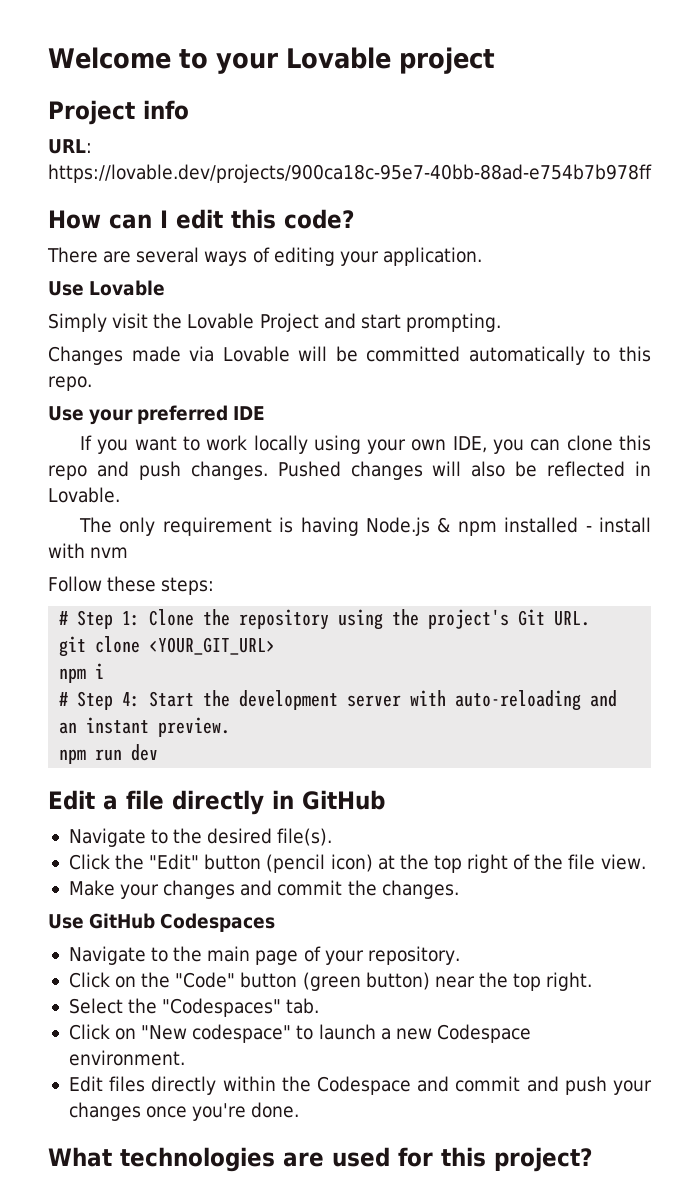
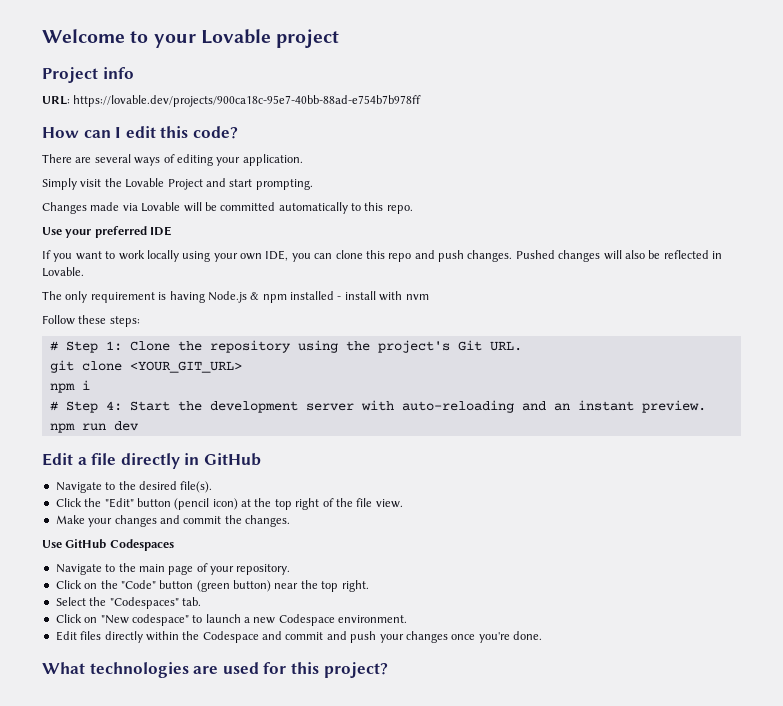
[48,280,166,296] // Use Lovable -> (303, 160) none

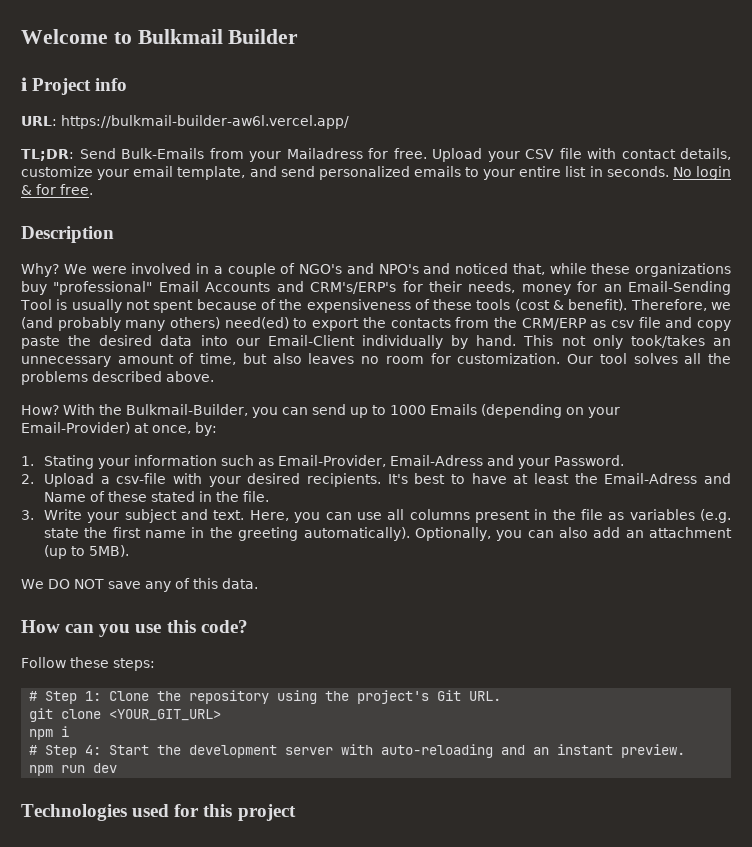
[153,29,340,48] your Lovable project // -> [137,29,299,44] [21,77,27,91] Bulkmail Builder // ℹ
[73,95,422,107] https://lovable.dev/projects/900ca18c-95e7-40bb-88ad-e754b7b978ff -> [61,115,349,129] [21,148,731,162] [21,166,731,180] [21,184,93,195] [21,226,114,243] [21,263,731,277] [21,281,731,295] [20,299,731,313] [21,317,731,331] [21,335,731,349] [21,353,732,367] [21,371,214,385] [21,404,620,418] [21,422,217,436] [21,455,625,469] [21,473,731,487] [44,491,270,502] [21,509,731,523] [44,527,733,541] [44,545,130,559] [21,578,258,592] https://bulkmail-builder-aw6l.vercel.app/ // TL;DR: Send Bulk-Emails from your Mailadress for free. Upload your CSV file with contact details, customize your email template, and send personalized emails to your entire list in seconds. No login & for free. // Description // Why? We were involved in a couple of NGO's and NPO's and noticed that, while these organizations buy "professional" Email Accounts and CRM's/ERP's for their needs, money for an Email-Sending Tool is usually not spent because of the expensiveness of these tools (cost & benefit). Therefore, we (and probably many others) need(ed) to export the contacts from the CRM/ERP as csv file and copy paste the desired data into our Email-Client individually by hand. This not only took/takes an unnecessary amount of time, but also leaves no room for customization. Our tool solves all the problems described above. // How? With the Bulkmail-Builder, you can send up to 1000 Emails (depending on your Email-Provider) at once, by: // 1. Stating your information such as Email-Provider, Email-Adress and your Password. // 2. Upload a csv-file with your desired recipients. It's best to have at least the Email-Adress and Name of these stated in the file. // 3. Write your subject and text. Here, you can use all columns present in the file as variables (e.g. state the first name in the greeting automatically). Optionally, you can also add an attachment (up to 5MB). // We DO NOT save any of this data.
[115,126,156,138] I edit -> [99,624,162,637] you use
[42,154,303,166] [42,178,313,190] [42,202,413,214] [42,226,172,238] [42,250,722,262] [42,267,84,277] [42,291,429,303] // There are several ways of editing your application. // Simply visit the Lovable Project and start prompting. // Changes made via Lovable will be committed automatically to this repo. // Use your preferred IDE // If you want to work locally using your own IDE, you can clone this repo and push changes. Pushed changes will also be reflected in Lovable. // The only requirement is having Node.js & npm installed - install with nvm -> (248, 626) none
[42,453,261,469] [55,481,213,493] [55,498,403,510] [55,515,290,527] [42,539,174,551] [55,563,291,575] [55,580,369,592] [55,597,201,609] [55,614,408,626] [55,631,542,643] [42,662,219,678] Edit a file directly in GitHub // Navigate to the desired file(s). // Click the "Edit" button (pencil icon) at the top right of the file view. // Make your changes and commit the changes. // Use GitHub Codespaces // Navigate to the main page of your repository. // Click on the "Code" button (green button) near the top right. // Select the "Codespaces" tab. // Click on "New codespace" to launch a new Codespace environment. // Edit files directly within the Codespace and commit and push your changes once you're done. // What technologies are -> [21,804,127,821] Technologies
[323,662,388,678] project? -> [237,804,296,821] project

